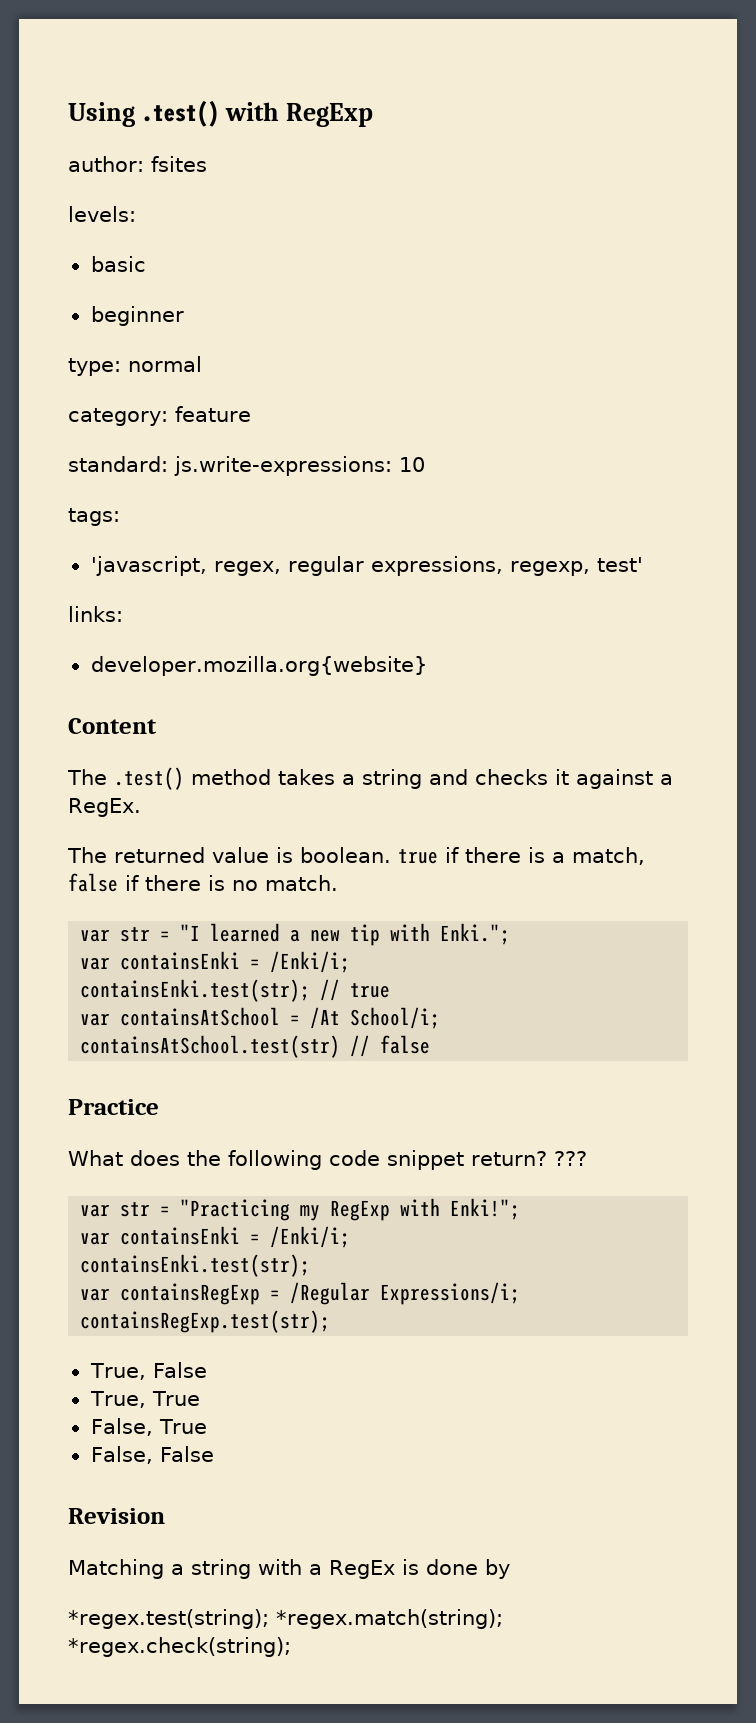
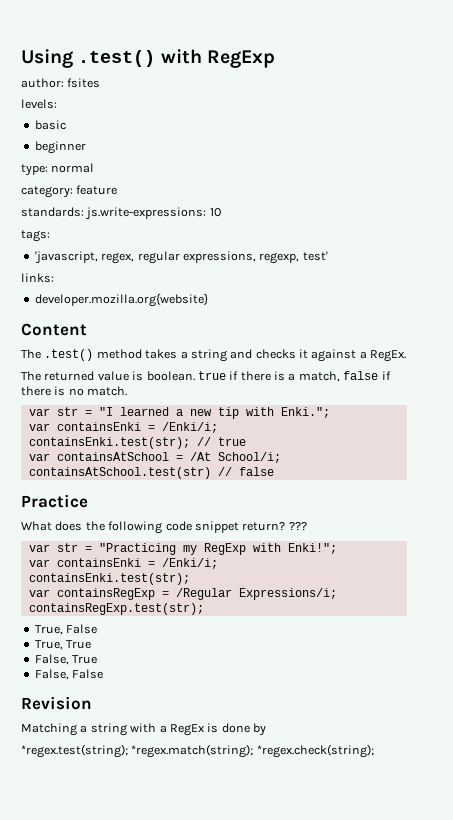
[68,456,168,472] standard: -> [21,207,84,217] standards:

